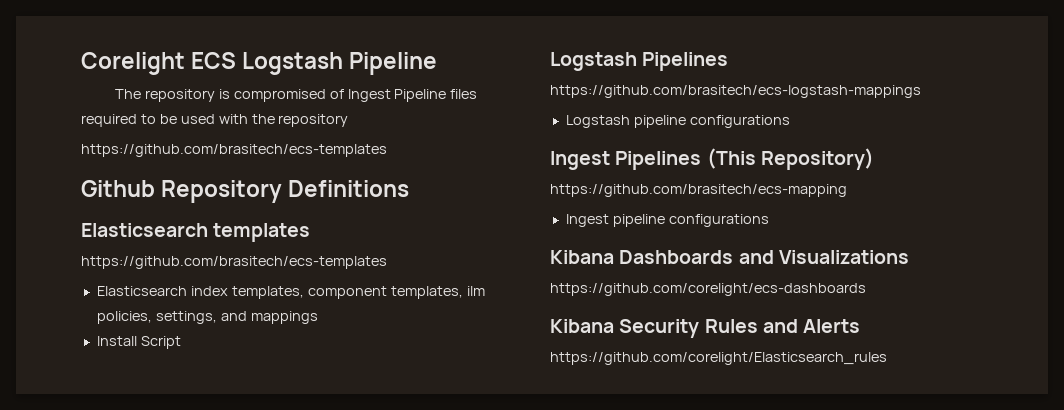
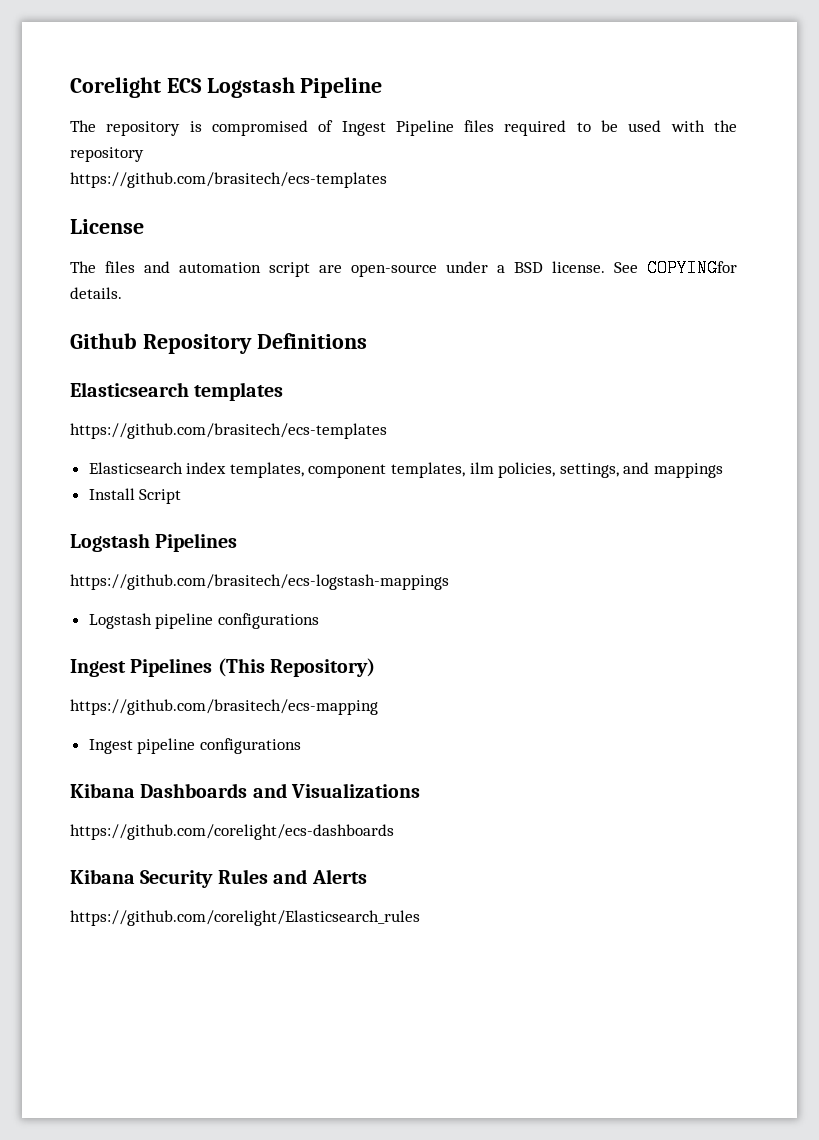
(387, 150) none -> [70,219,144,234] [70,259,737,277] [70,287,122,299] // License // The files and automation script are open-source under a BSD license. See COPYINGfor details.

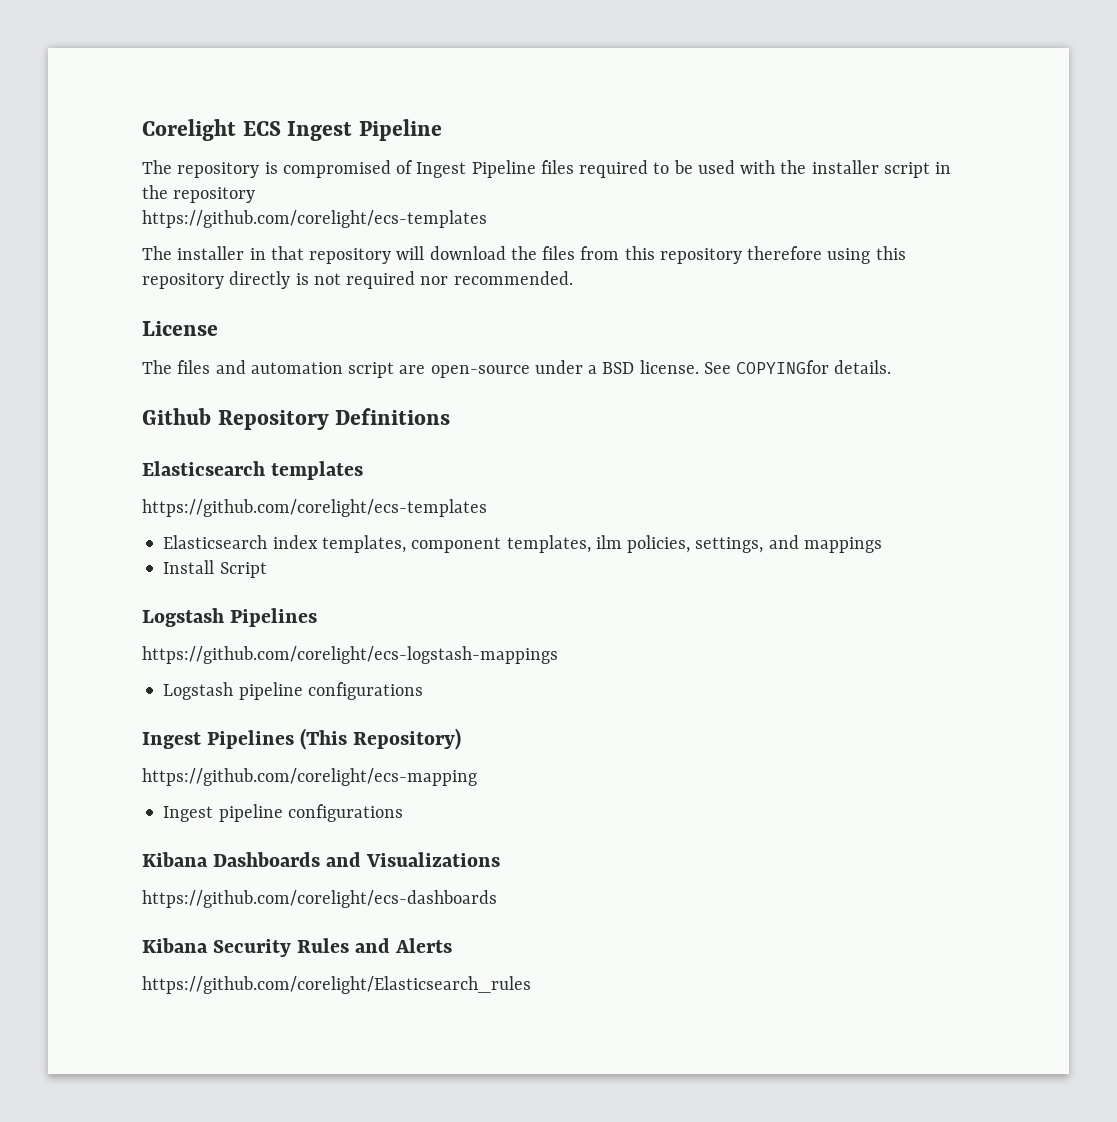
[206,77,295,98] Logstash -> [287,121,353,141] Ingest
[70,147,144,162] [70,172,387,188] repository // https://github.com/brasitech/ecs-templates -> [811,160,952,178] [142,185,256,203] [142,210,487,228] [142,246,906,264] [142,271,573,289] installer script in the repository // https://github.com/corelight/ecs-templates // The installer in that repository will download the files from this repository therefore using this repository directly is not required nor recommended.
[70,423,387,439] https://github.com/brasitech/ecs-templates -> [142,499,487,517] https://github.com/corelight/ecs-templates
[70,574,449,590] https://github.com/brasitech/ecs-logstash-mappings -> [142,646,558,664] https://github.com/corelight/ecs-logstash-mappings
[70,699,378,715] https://github.com/brasitech/ecs-mapping -> [142,768,477,786] https://github.com/corelight/ecs-mapping

